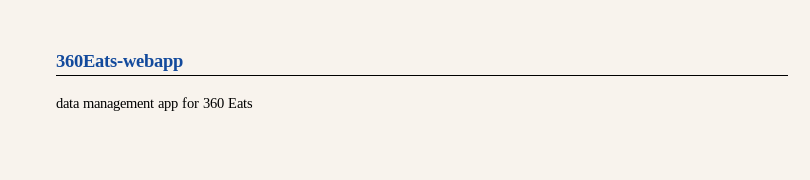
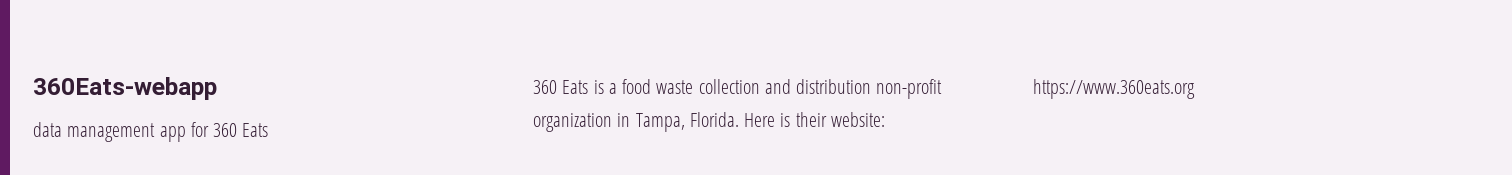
(253, 103) none -> [533,79,943,99] [533,112,885,132] [1033,79,1195,99] // 360 Eats is a food waste collection and distribution non-profit organization in Tampa, Florida. Here is their website: https://www.360eats.org

